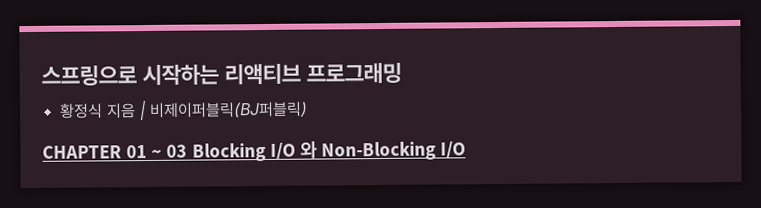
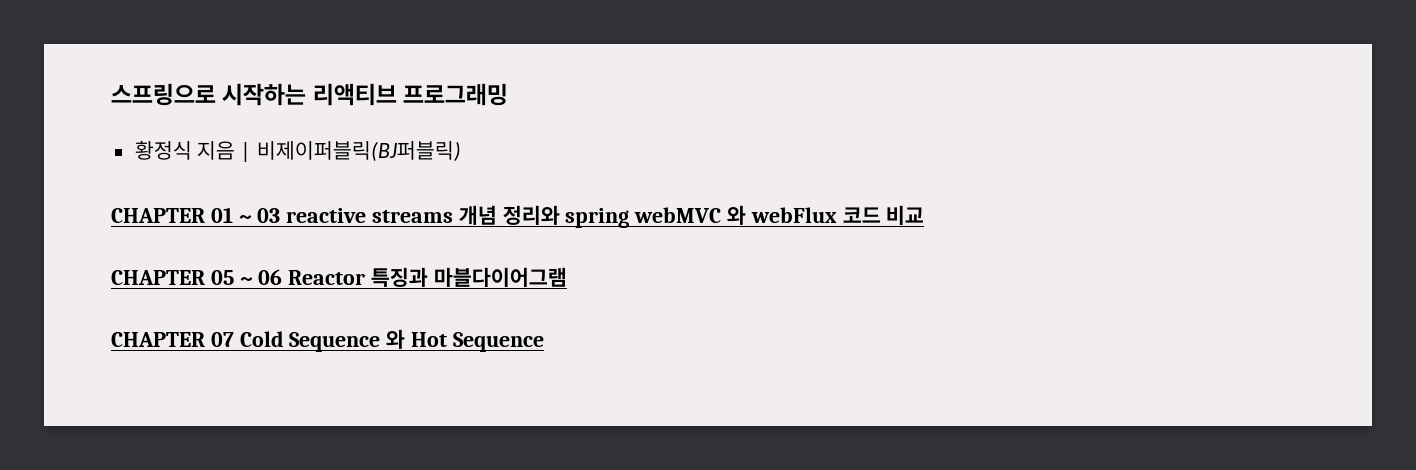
[191,140,467,162] Blocking I/O 와 Non-Blocking I/O -> [286,205,925,228] [111,267,567,287] [111,329,544,352] reactive streams 개념 정리와 spring webMVC 와 webFlux 코드 비교 // CHAPTER 05 ~ 06 Reactor 특징과 마블다이어그램 // CHAPTER 07 Cold Sequence 와 Hot Sequence

